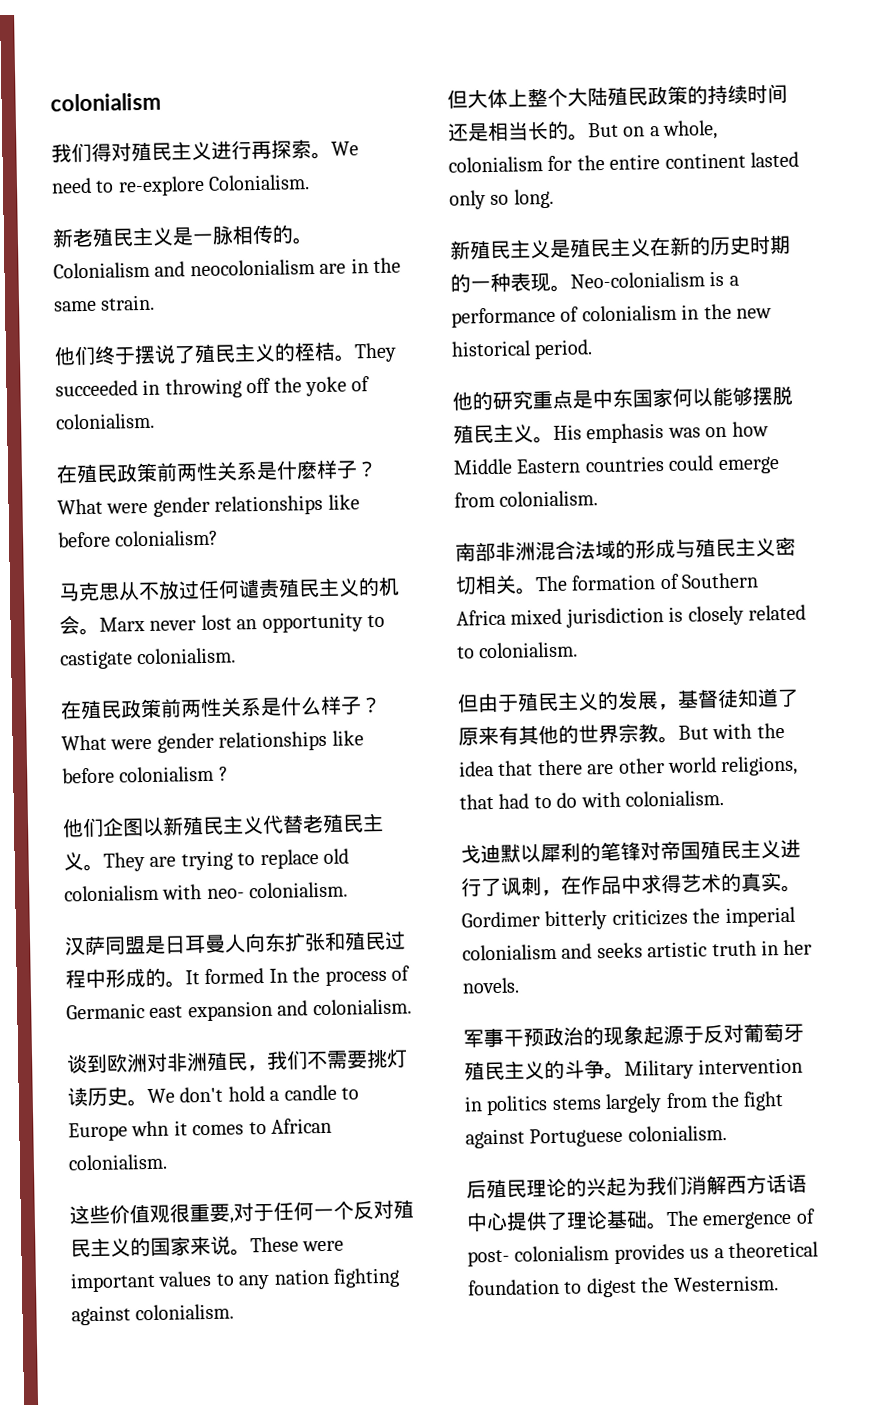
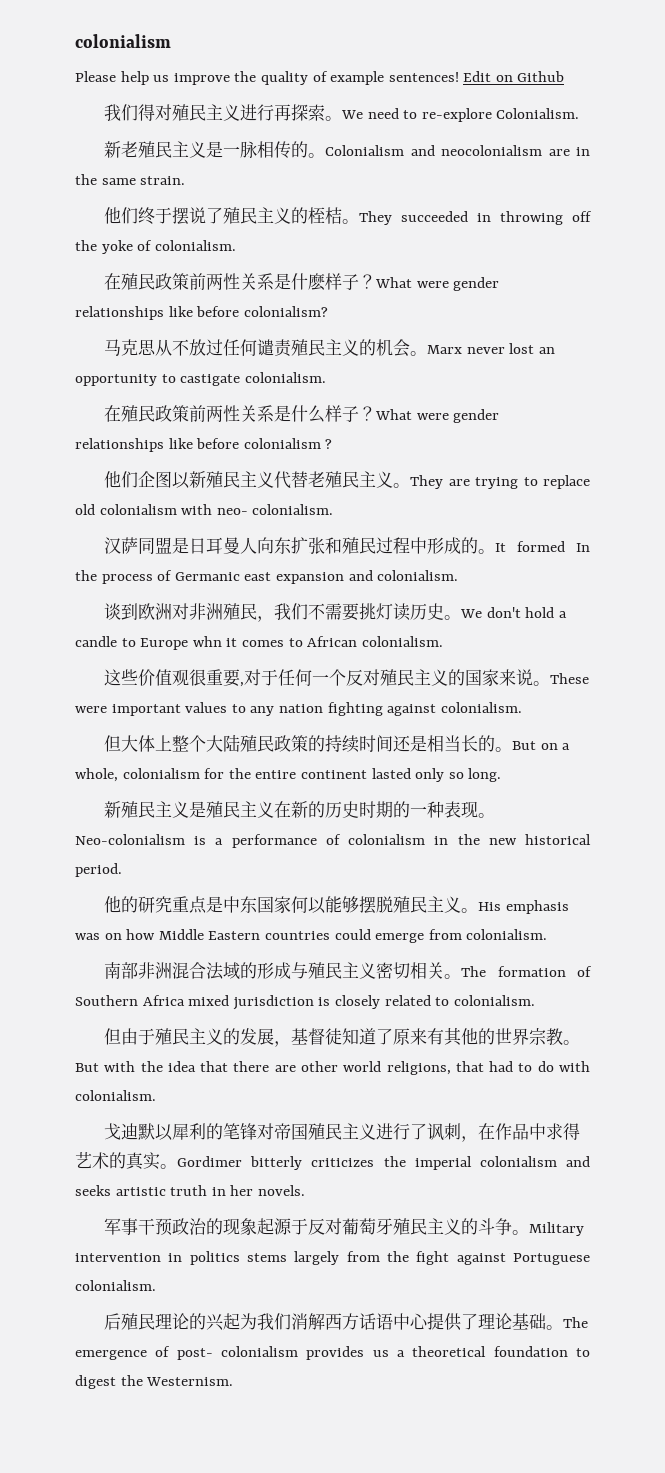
[50,92,161,112] colonialism -> [75,34,171,48] [75,71,565,85] colonialism // Please help us improve the quality of example sentences! Edit on Github

